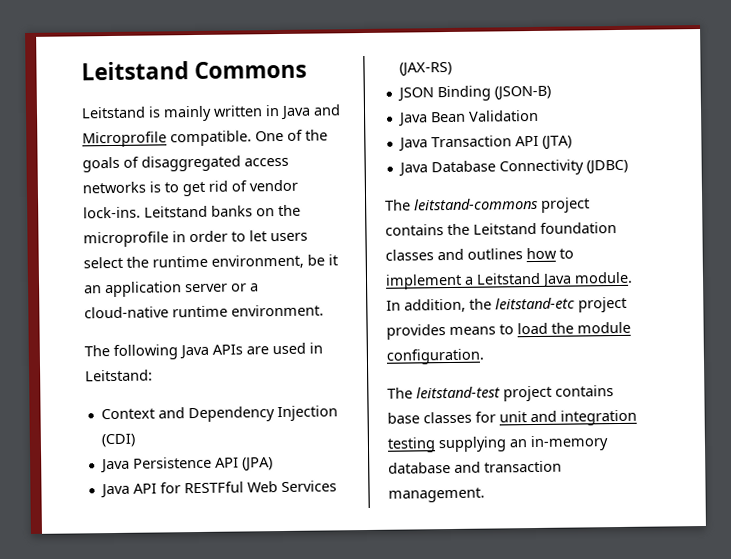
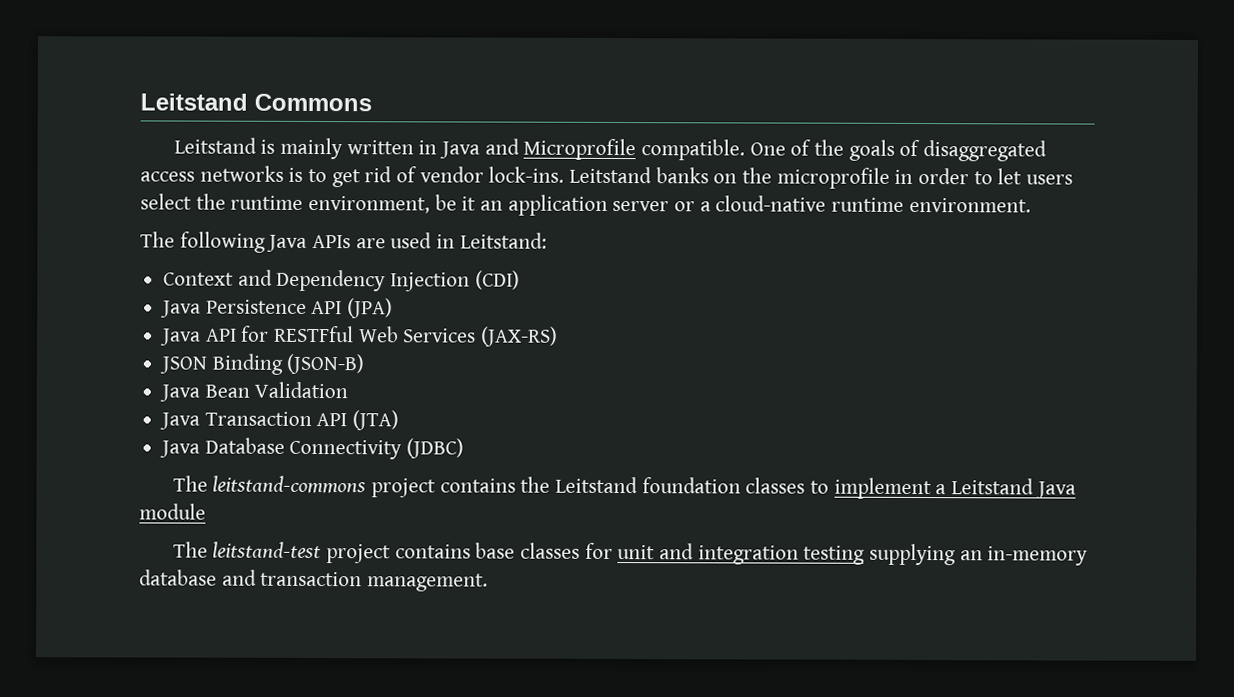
[437,247,557,261] and outlines how -> (806, 485) none
[574,271,633,284] [386,296,627,313] [386,322,574,340] module. In addition, the leitstand-etc project provides means to load the -> (1076, 490) none
[386,348,485,365] configuration. -> (206, 511) none

